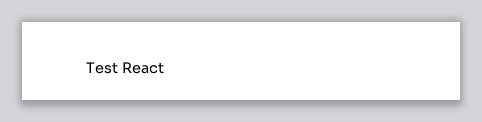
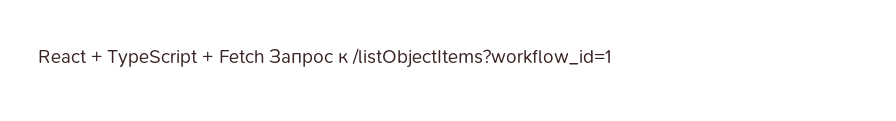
[86,62,164,74] Test React -> [38,48,611,68] React + TypeScript + Fetch Запрос к /listObjectItems?workflow_id=1

